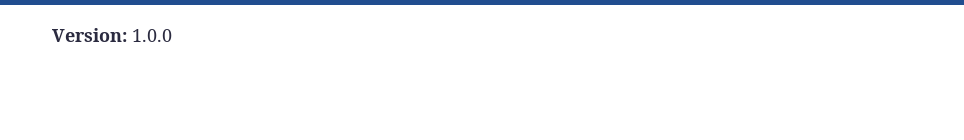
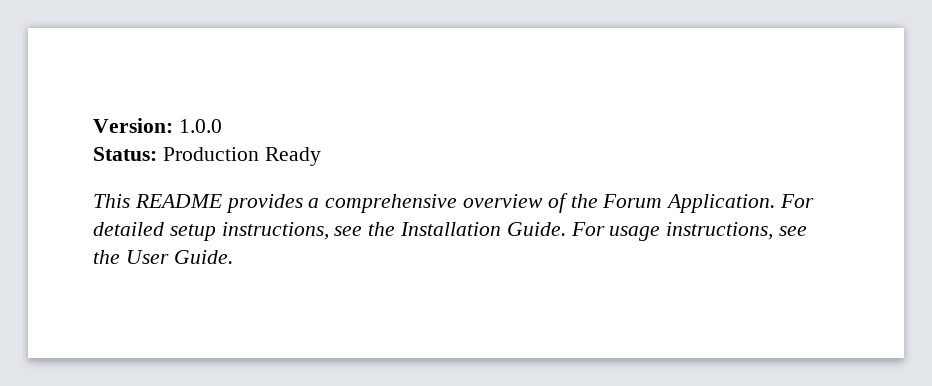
(172, 35) none -> [93,147,321,166] [93,193,815,213] [93,222,808,241] [93,250,233,264] // Status: Production Ready // This README provides a comprehensive overview of the Forum Application. For detailed setup instructions, see the Installation Guide. For usage instructions, see the User Guide.

